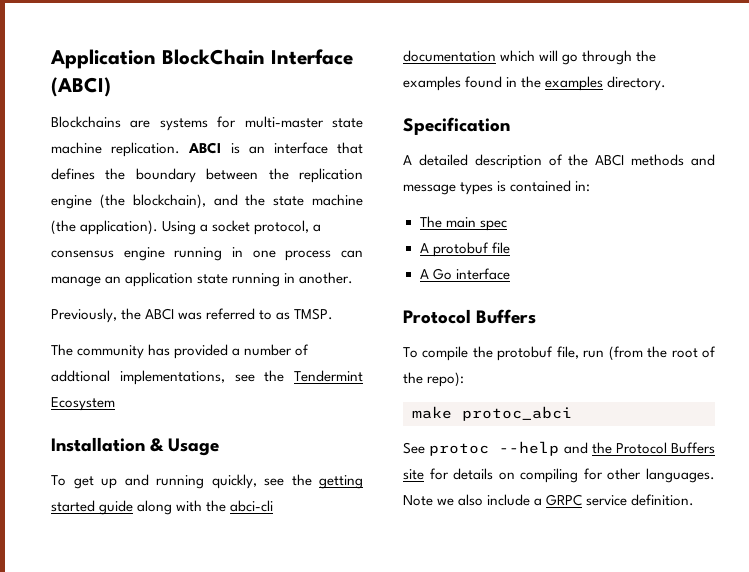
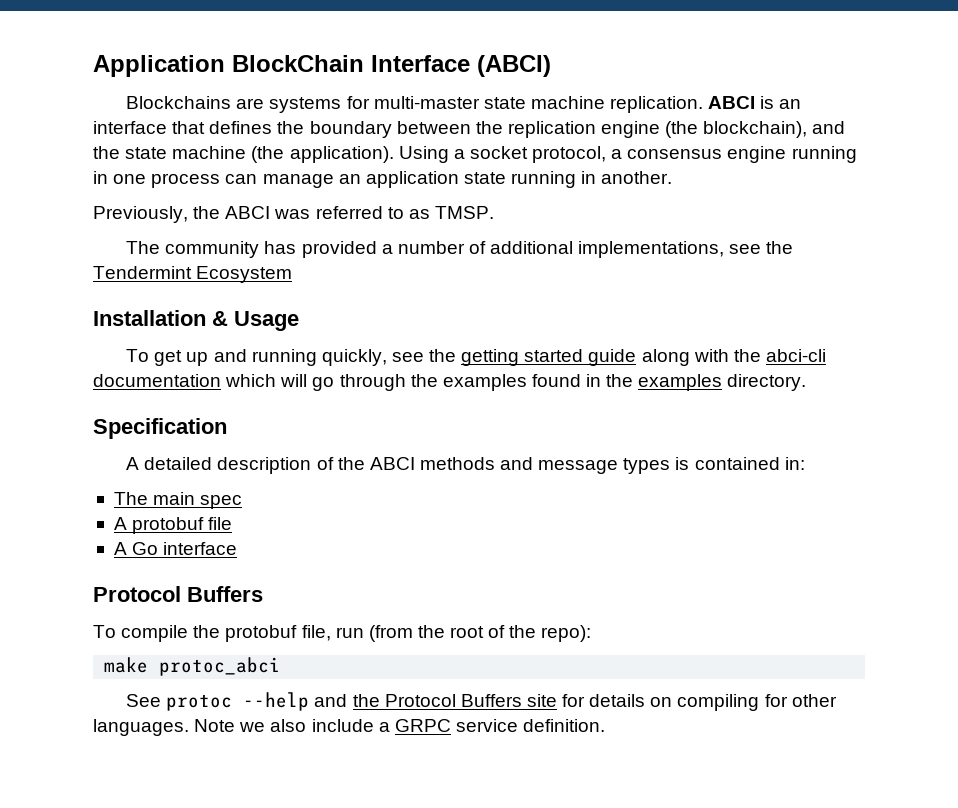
[51,370,110,382] addtional -> [490,241,574,254] additional

